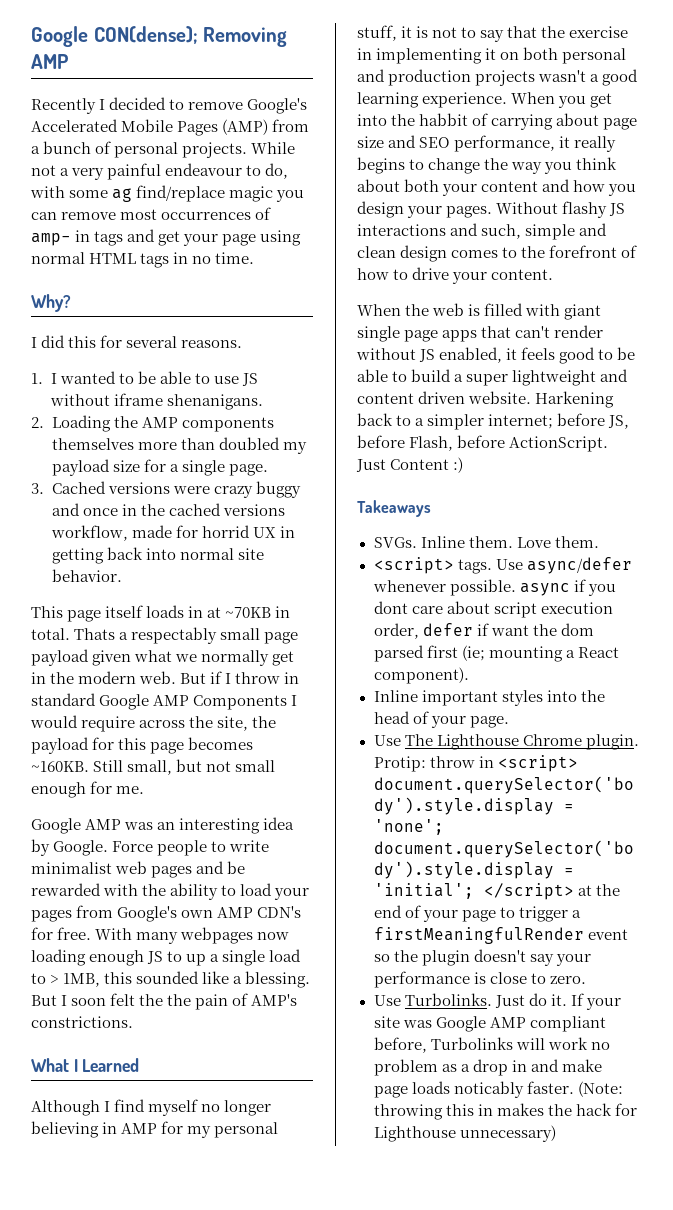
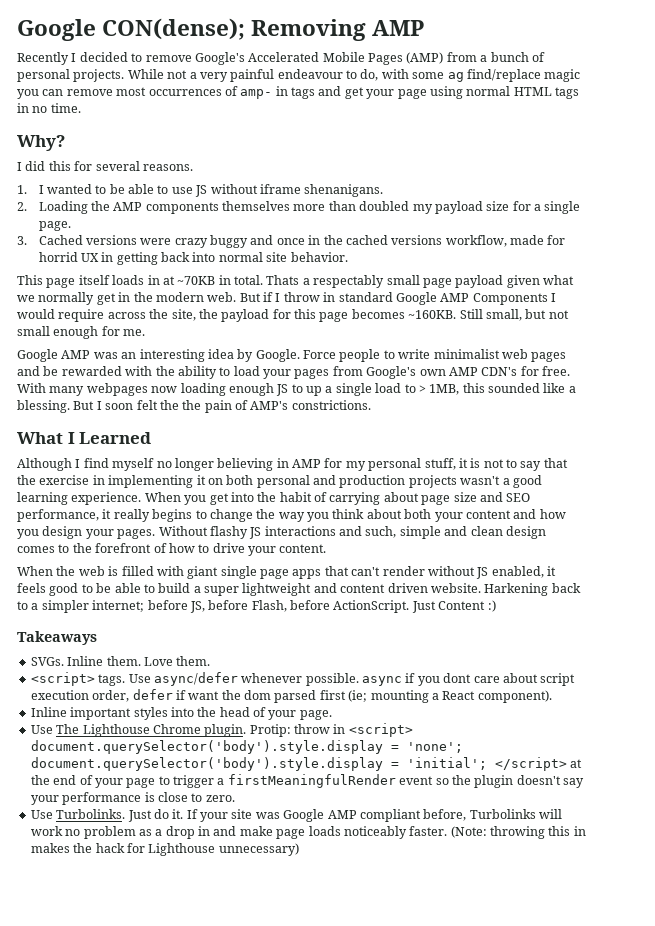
[419,113,469,126] habbit -> [279,492,312,502] habit
[453,1081,524,1098] noticably -> [343,826,407,839] noticeably

